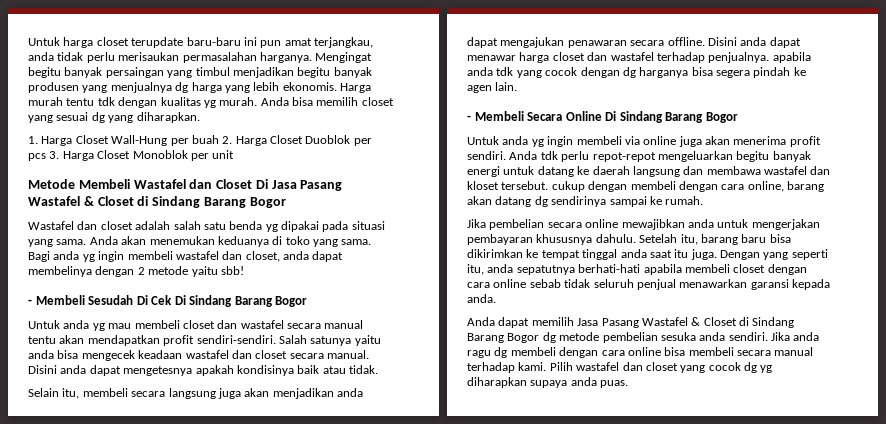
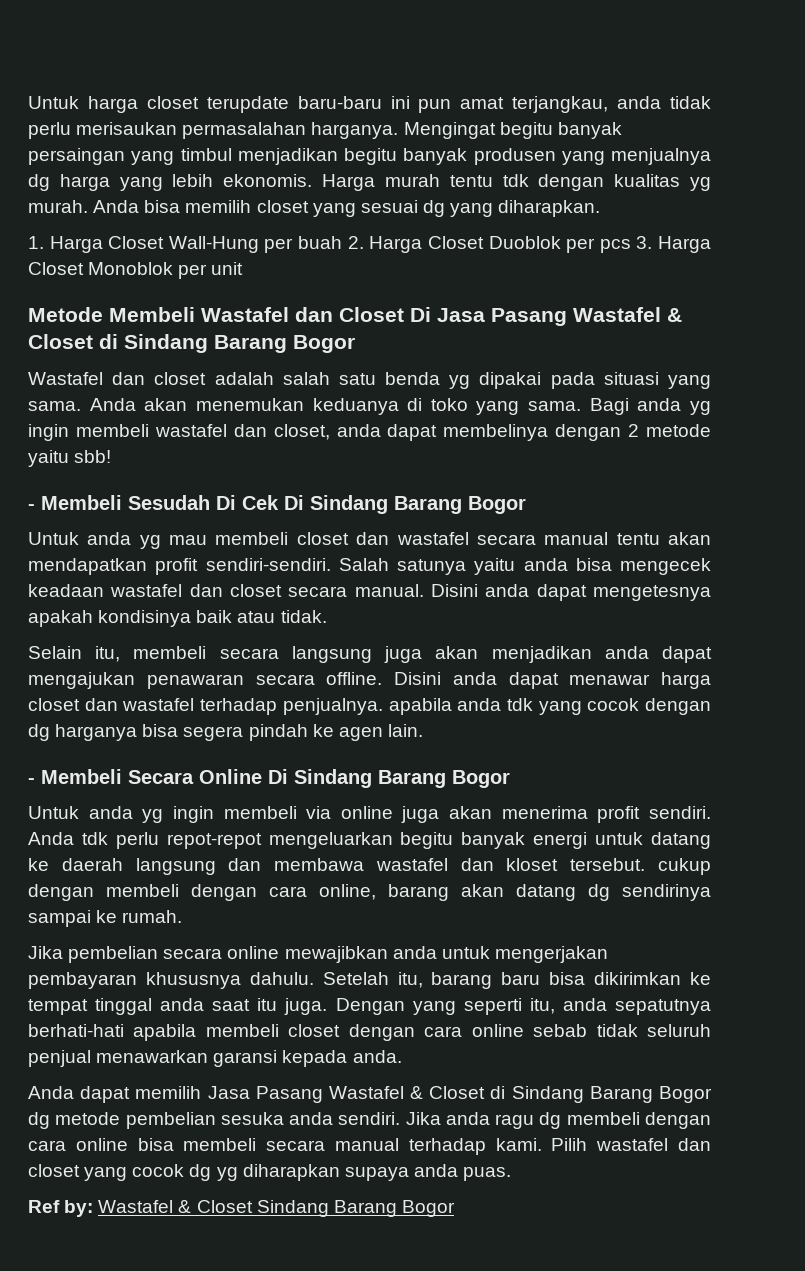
(629, 384) none -> [28,1200,455,1217] // Ref by: Wastafel & Closet Sindang Barang Bogor

